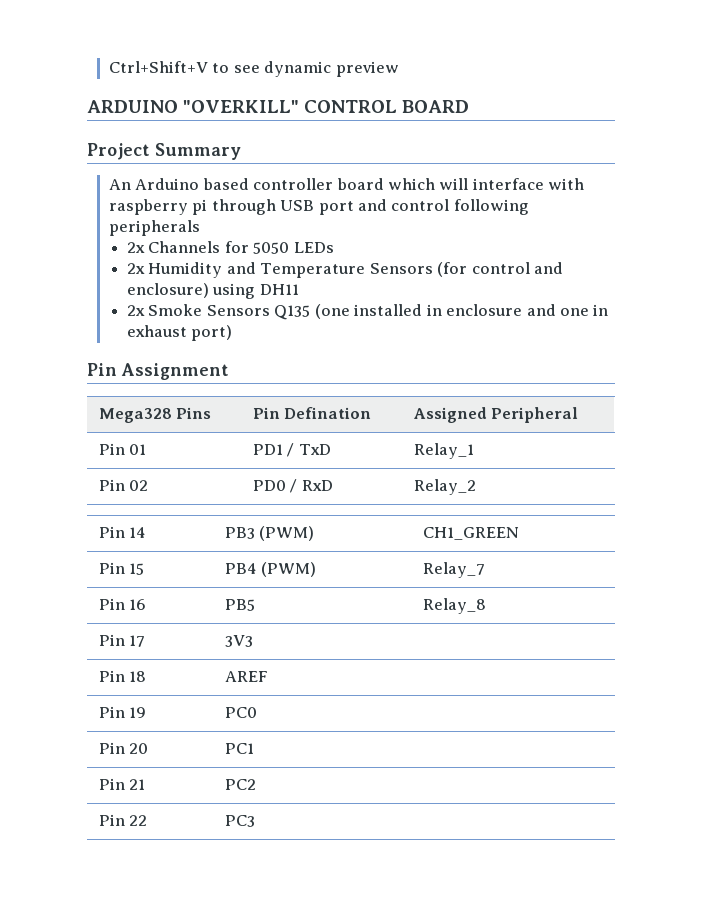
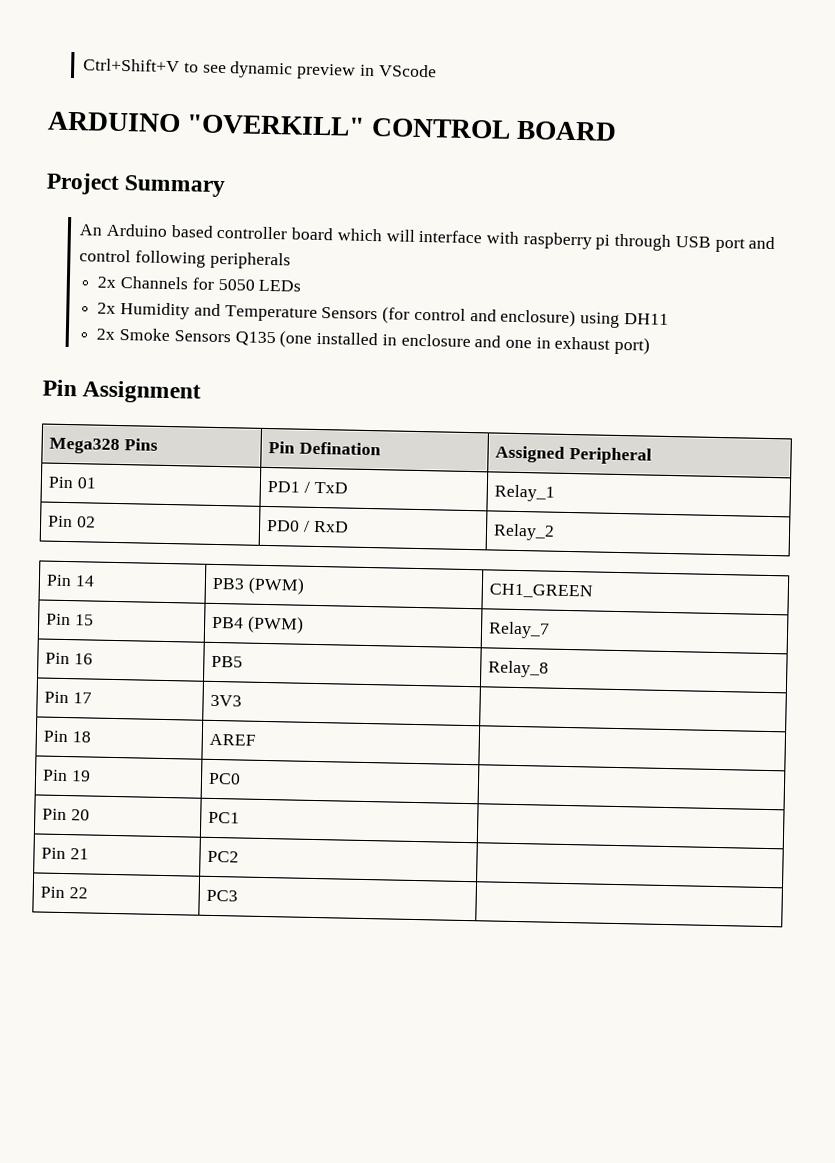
(399, 69) none -> [359,64,437,78] in VScode

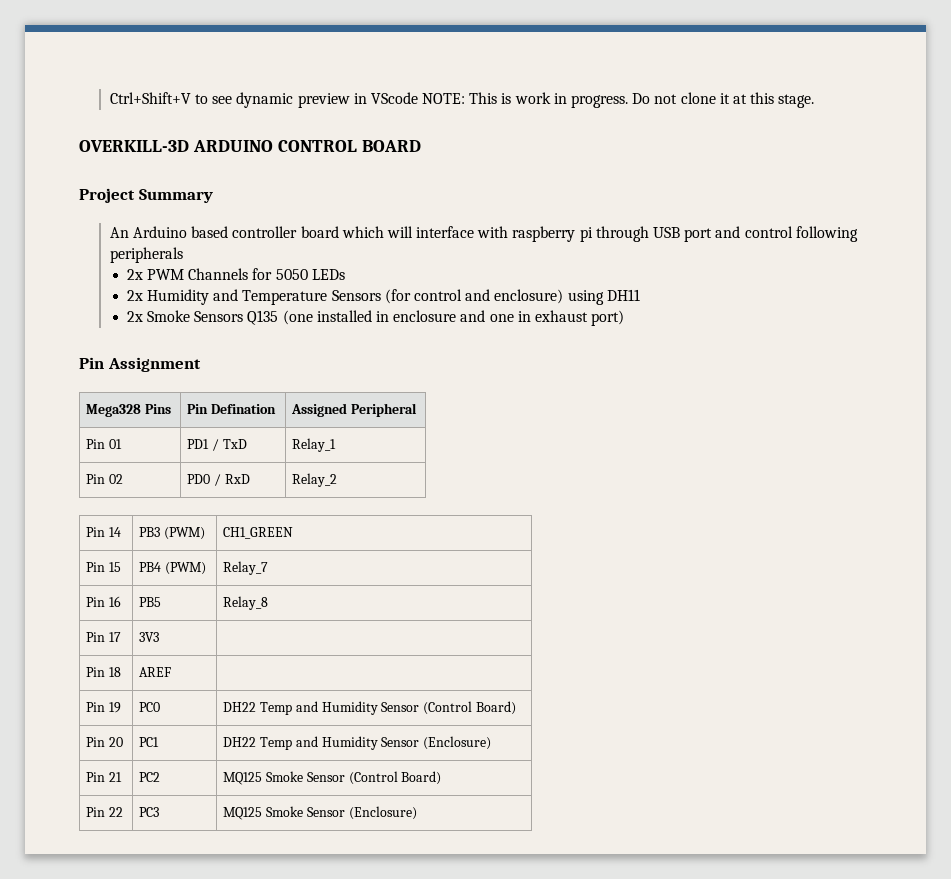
[47,111,366,136] // ARDUINO "OVERKILL" -> [422,92,815,108] [79,140,273,152] NOTE: This is work in progress. Do not clone it at this stage. // OVERKILL-3D ARDUINO
(117, 282) none -> [147,269,185,280] PWM
[42,808,91,821] [208,811,241,824] [41,847,90,860] [207,850,240,863] // Pin 20 | PC1 | // Pin 21 | PC2 | -> [223,701,517,715] [86,737,124,747] [139,737,160,747] [223,736,492,750] [86,772,123,782] [139,772,161,782] [223,771,442,785] DH22 Temp and Humidity Sensor (Control Board) // Pin 20 | PC1 | DH22 Temp and Humidity Sensor (Enclosure) // Pin 21 | PC2 | MQ125 Smoke Sensor (Control Board)
(239, 895) none -> [223,806,417,820] MQ125 Smoke Sensor (Enclosure)

